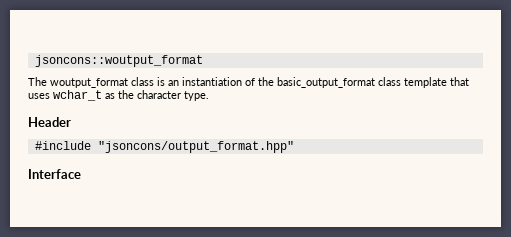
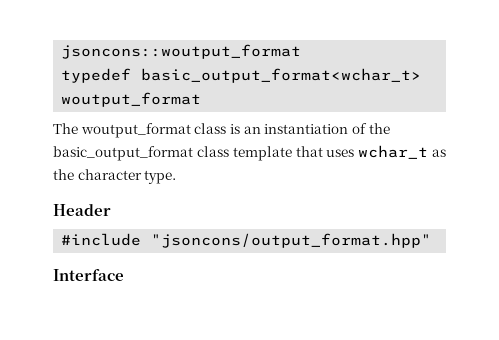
(203, 61) none -> [61,68,422,83] [61,92,202,107] // typedef basic_output_format<wchar_t> woutput_format

